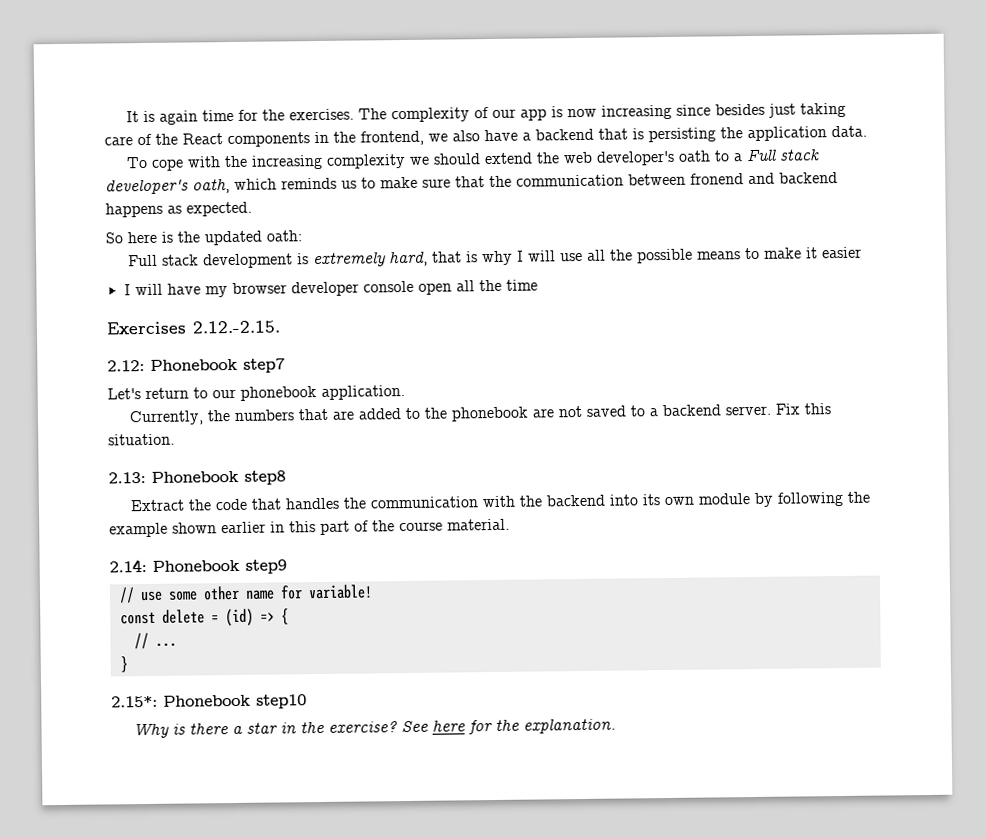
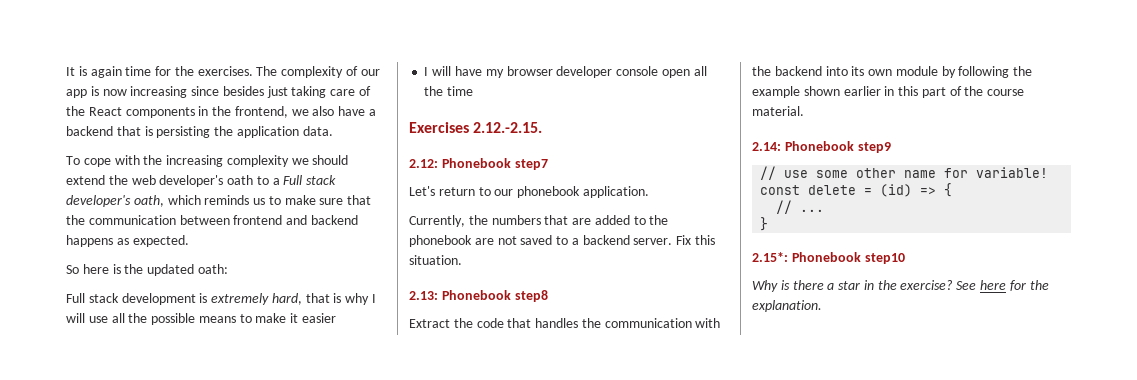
[690,173,744,185] fronend -> [233,215,283,225] frontend

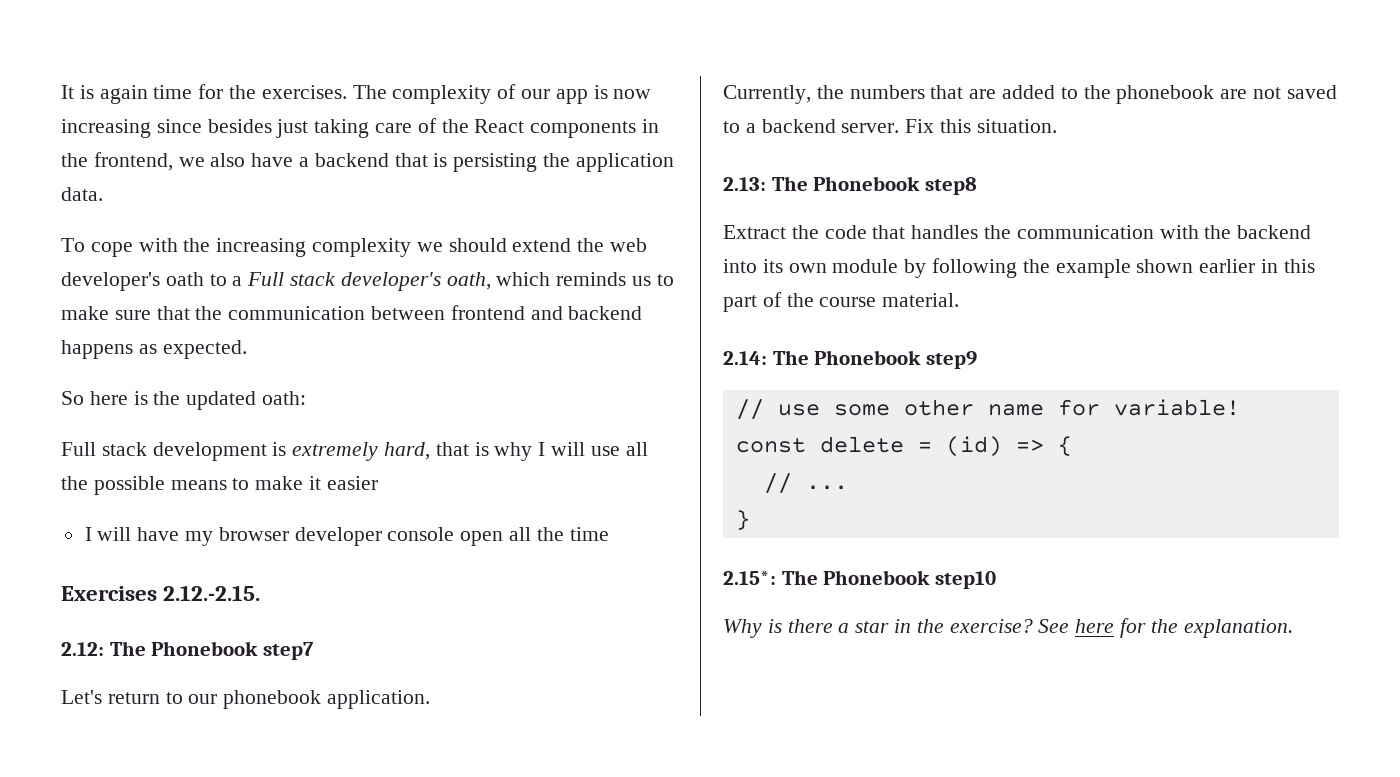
(438, 163) none -> [109,641,146,656] The
(438, 295) none -> [771,176,808,191] The
(781, 146) none -> [772,350,809,365] The
(788, 257) none -> [781,570,818,585] The

